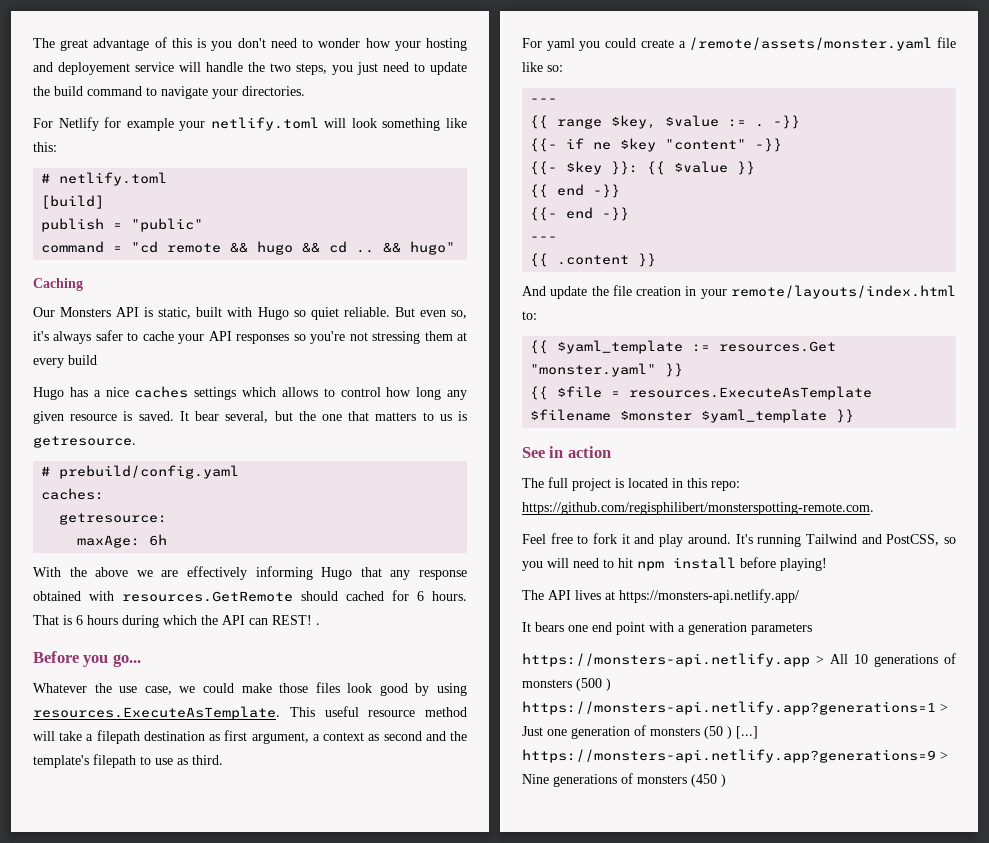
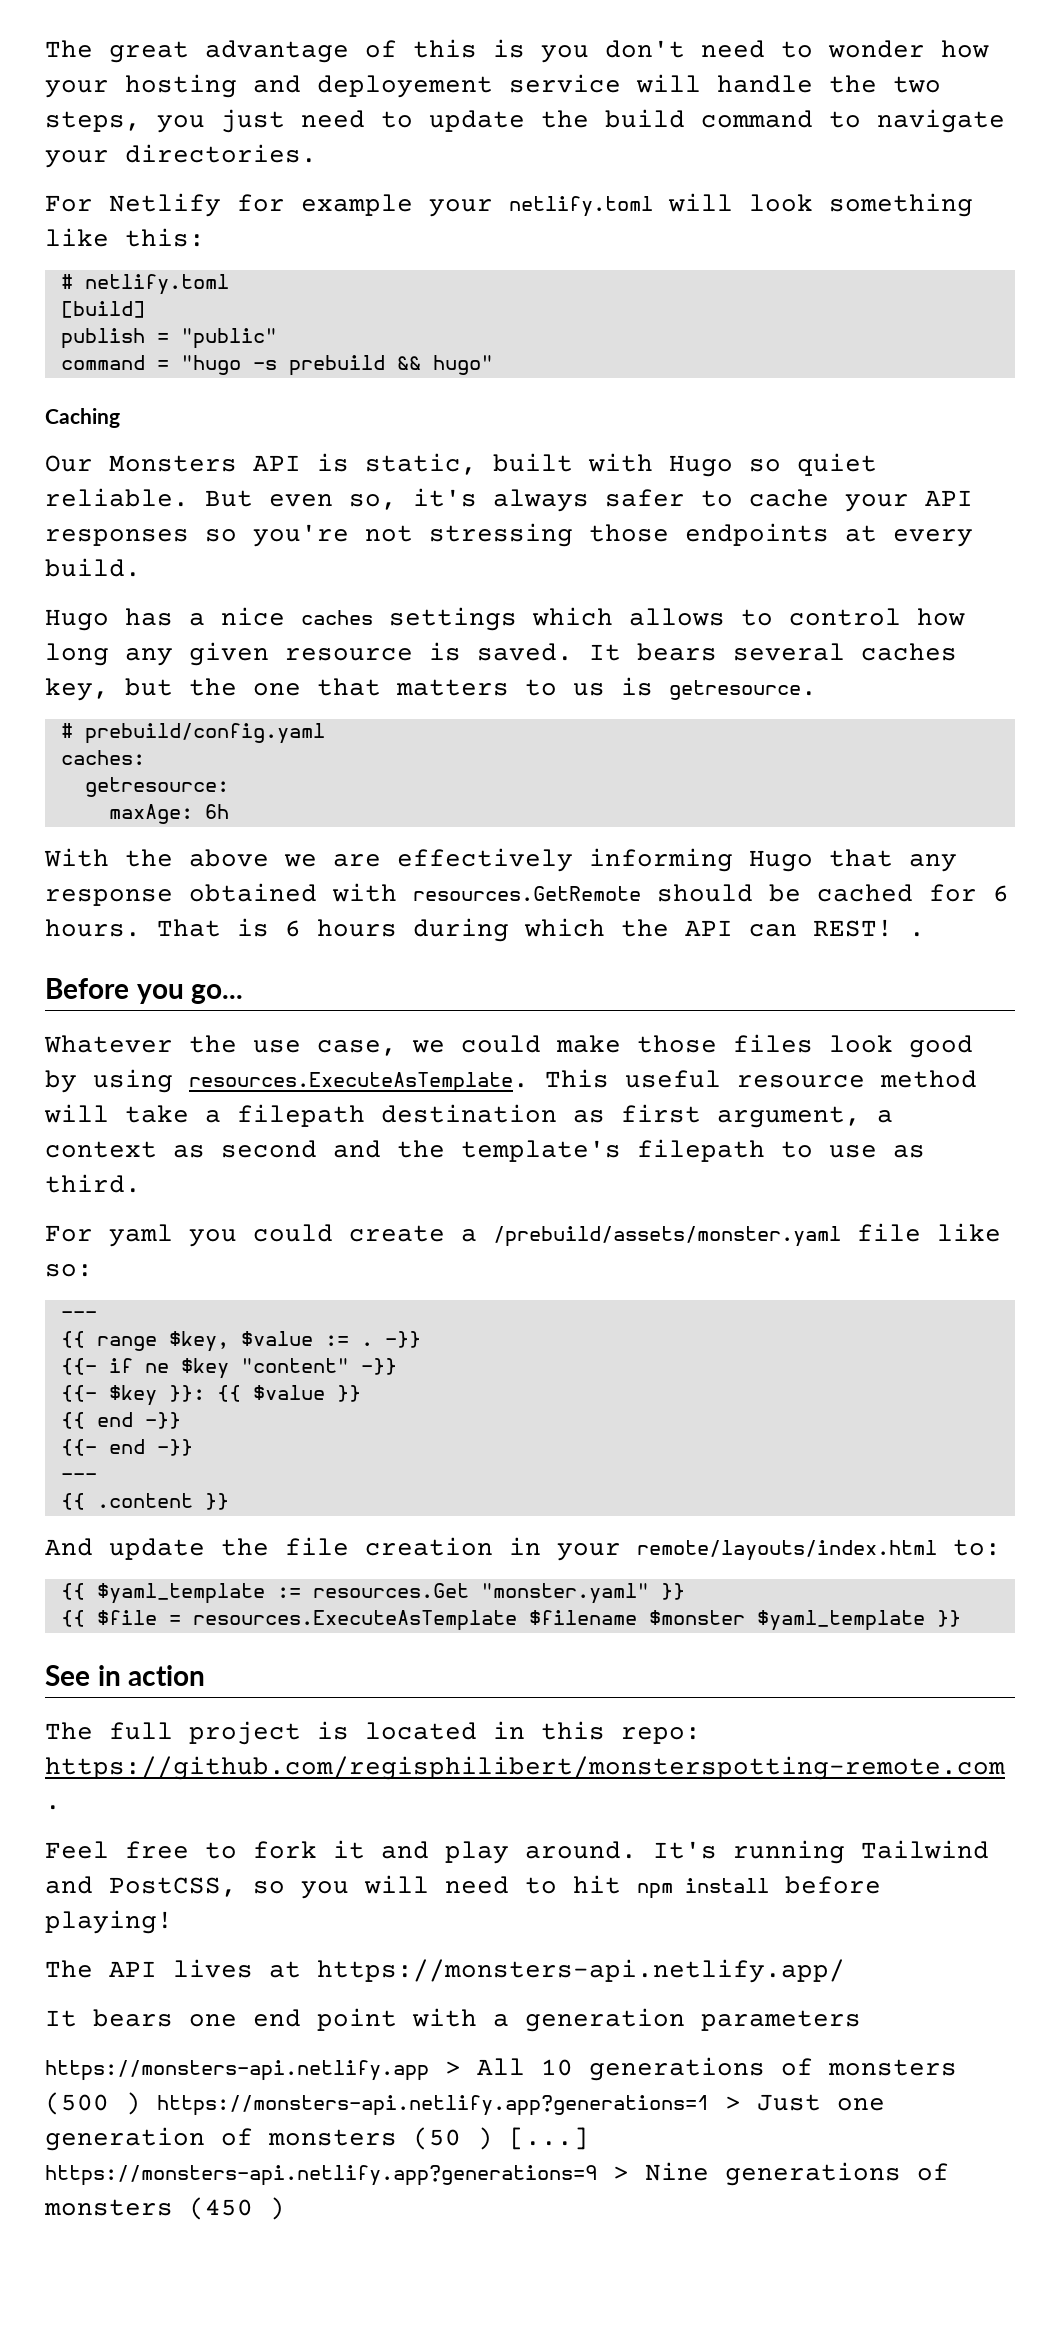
[131,241,375,255] "cd remote && hugo && cd .. -> [180,355,385,376] "hugo -s prebuild
[424,331,453,341] them -> [589,523,829,546] those endpoints
[68,355,97,365] build -> [45,558,141,577] build.
[195,411,269,423] bear several, -> [637,643,957,661] [45,678,109,701] bears several caches key,
(338, 596) none -> [769,884,801,902] be
[689,37,933,51] /remote/assets/monster.yaml -> [493,1226,841,1247] /prebuild/assets/monster.yaml

